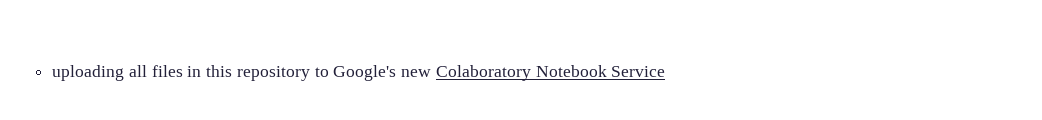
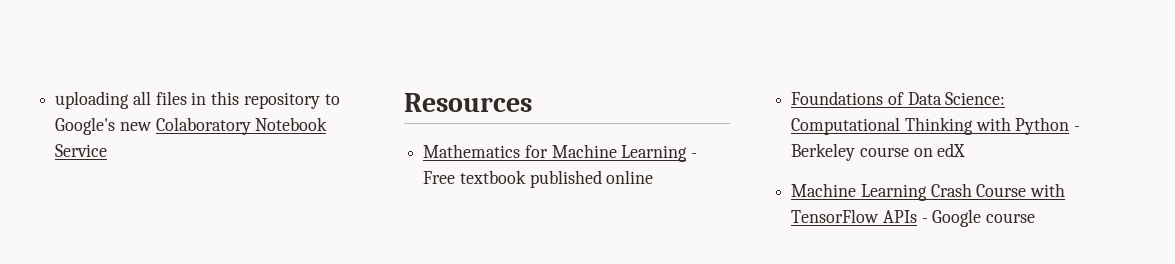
(666, 71) none -> [404,93,532,112] [423,144,698,162] [423,170,654,188] [791,91,1006,105] [791,117,1081,135] [791,143,966,161] [791,183,1066,201] [791,209,1036,227] // Resources // Mathematics for Machine Learning - Free textbook published online // Foundations of Data Science: Computational Thinking with Python - Berkeley course on edX // Machine Learning Crash Course with TensorFlow APIs - Google course

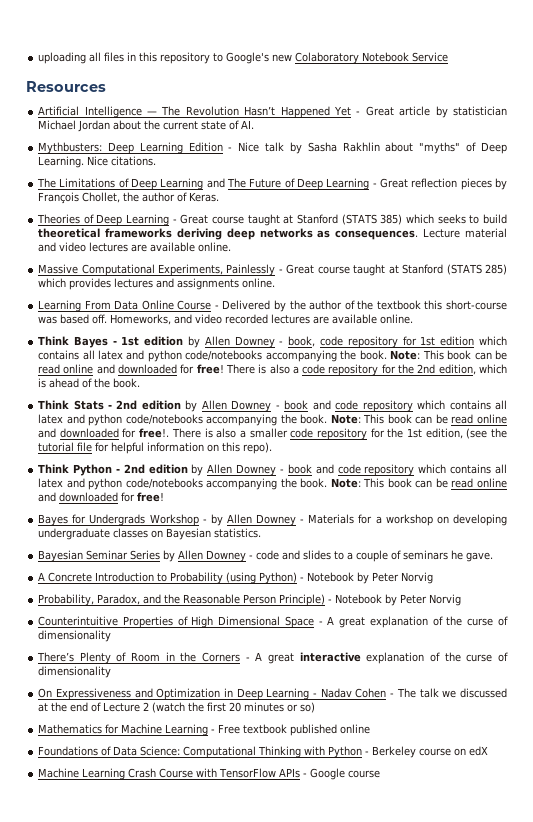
(532, 102) none -> [38,106,508,118] [38,120,255,132] [38,142,508,154] [38,156,157,168] [37,178,507,190] [38,192,220,204] [37,214,508,226] [38,228,508,240] [38,242,232,252] [38,264,507,276] [38,278,276,290] [38,300,507,312] [38,314,414,325] [38,336,508,348] [38,350,507,362] [38,364,507,376] [38,378,141,388] [38,400,507,412] [38,414,508,426] [38,428,507,440] [38,442,273,454] [38,464,508,476] [38,478,508,490] [38,492,165,502] [38,514,508,526] [38,528,262,540] [38,550,494,562] [38,572,434,584] [38,594,462,606] [38,616,508,628] [38,630,112,642] [37,652,509,664] [38,666,112,678] [38,688,507,700] [38,702,316,713] // Artificial Intelligence — The Revolution Hasn’t Happened Yet - Great article by statistician Michael Jordan about the current state of AI. // Mythbusters: Deep Learning Edition - Nice talk by Sasha Rakhlin about "myths" of Deep Learning. Nice citations. // The Limitations of Deep Learning and The Future of Deep Learning - Great reflection pieces by François Chollet, the author of Keras. // Theories of Deep Learning - Great course taught at Stanford (STATS 385) which seeks to build theoretical frameworks deriving deep networks as consequences. Lecture material and video lectures are available online. // Massive Computational Experiments, Painlessly - Great course taught at Stanford (STATS 285) which provides lectures and assignments online. // Learning From Data Online Course - Delivered by the author of the textbook this short-course was based off. Homeworks, and video recorded lectures are available online. // Think Bayes - 1st edition by Allen Downey - book, code repository for 1st edition which contains all latex and python code/notebooks accompanying the book. Note: This book can be read online and downloaded for free! There is also a code repository for the 2nd edition, which is ahead of the book. // Think Stats - 2nd edition by Allen Downey - book and code repository which contains all latex and python code/notebooks accompanying the book. Note: This book can be read online and downloaded for free!. There is also a smaller code repository for the 1st edition, (see the tutorial file for helpful information on this repo). // Think Python - 2nd edition by Allen Downey - book and code repository which contains all latex and python code/notebooks accompanying the book. Note: This book can be read online and downloaded for free! // Bayes for Undergrads Workshop - by Allen Downey - Materials for a workshop on developing undergraduate classes on Bayesian statistics. // Bayesian Seminar Series by Allen Downey - code and slides to a couple of seminars he gave. // A Concrete Introduction to Probability (using Python) - Notebook by Peter Norvig // Probability, Paradox, and the Reasonable Person Principle) - Notebook by Peter Norvig // Counterintuitive Properties of High Dimensional Space - A great explanation of the curse of dimensionality // There’s Plenty of Room in the Corners - A great interactive explanation of the curse of dimensionality // On Expressiveness and Optimization in Deep Learning - Nadav Cohen - The talk we discussed at the end of Lecture 2 (watch the first 20 minutes or so)

